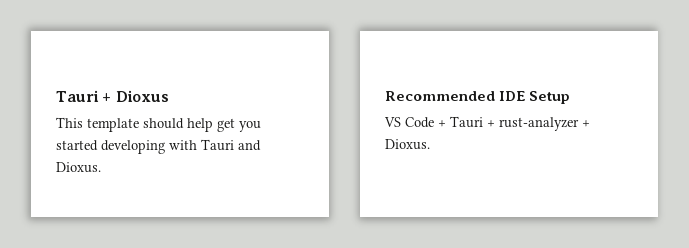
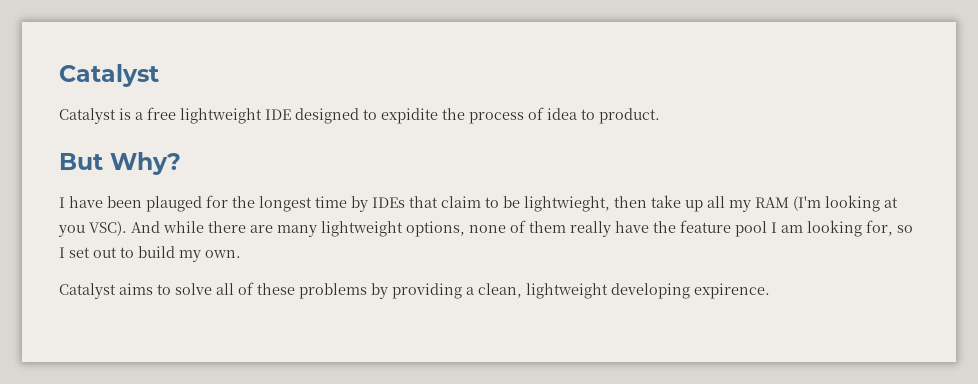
[56,90,169,102] [56,117,261,132] [56,139,261,154] [56,162,101,173] [385,91,571,104] [384,116,590,131] [385,139,430,150] Tauri + Dioxus // This template should help get you started developing with Tauri and Dioxus. // Recommended IDE Setup // VS Code + Tauri + rust-analyzer + Dioxus. -> [59,64,159,87] [59,107,660,124] [59,152,181,175] [59,195,898,212] [58,220,913,237] [59,246,241,262] [59,282,770,299] Catalyst // Catalyst is a free lightweight IDE designed to expidite the process of idea to product. // But Why? // I have been plauged for the longest time by IDEs that claim to be lightwieght, then take up all my RAM (I'm looking at you VSC). And while there are many lightweight options, none of them really have the feature pool I am looking for, so I set out to build my own. // Catalyst aims to solve all of these problems by providing a clean, lightweight developing expirence.

